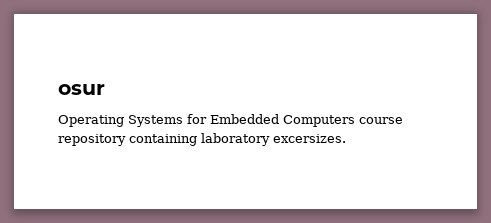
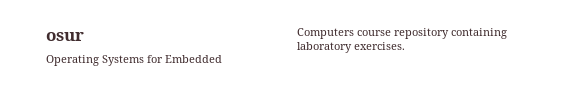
[273,134,346,143] excersizes. -> [354,42,405,50] exercises.

